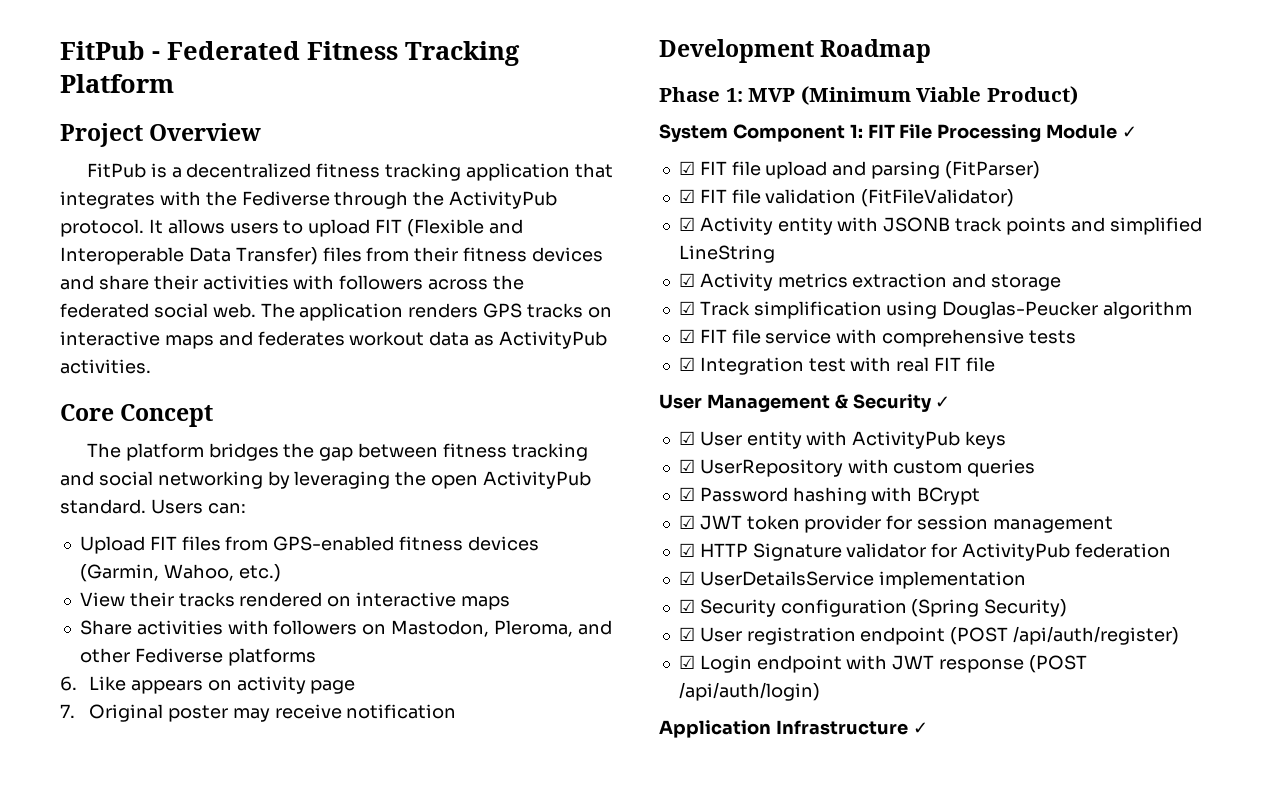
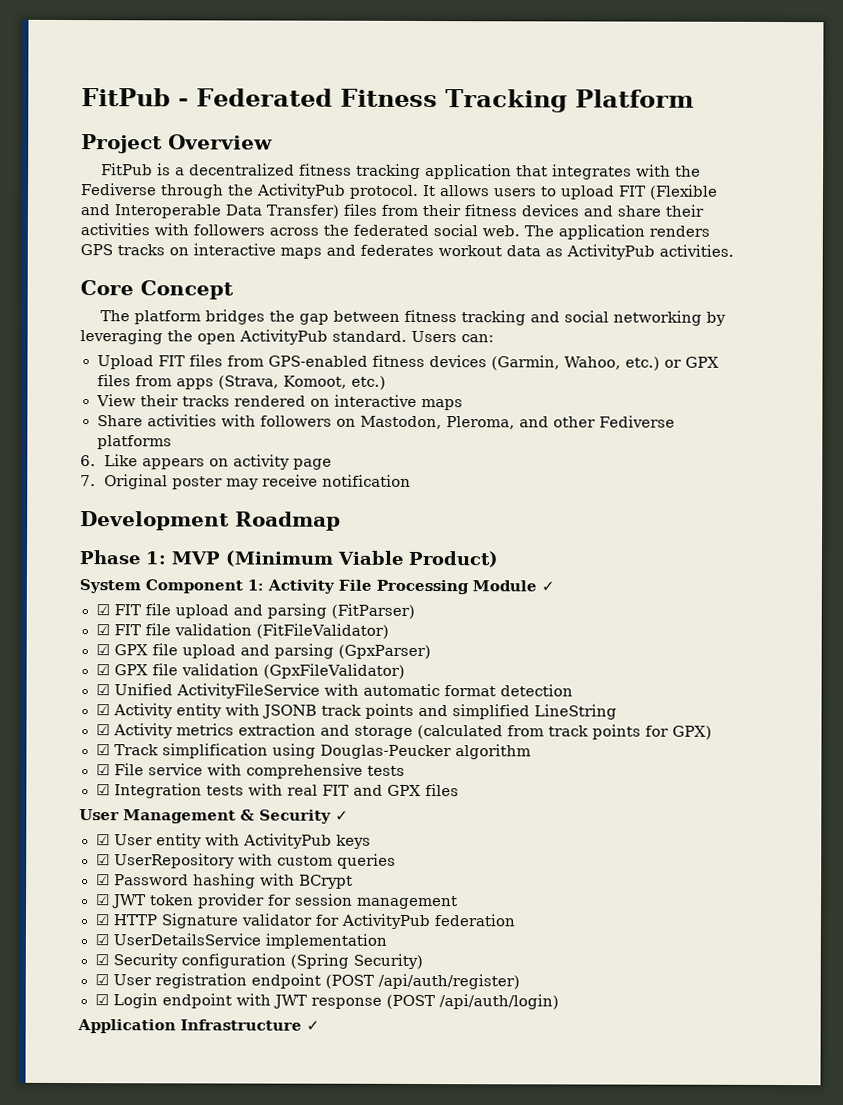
(281, 573) none -> [664,356,720,368] [96,374,386,390] or GPX files from apps (Strava, Komoot, etc.)
[867,124,895,138] FIT -> [267,579,335,594] Activity
(1015, 198) none -> [95,643,431,660] [95,663,406,679] [95,683,573,699] // ☑ GPX file upload and parsing (GpxParser) // ☑ GPX file validation (GpxFileValidator) // ☑ Unified ActivityFileService with automatic format detection
(1062, 282) none -> [416,724,712,740] (calculated from track points for GPX)
[699,329,761,344] FIT file -> [113,763,144,776] File
[808,358,846,372] test -> [205,785,244,796] tests
[965,357,995,372] file -> [352,784,459,797] and GPX files

